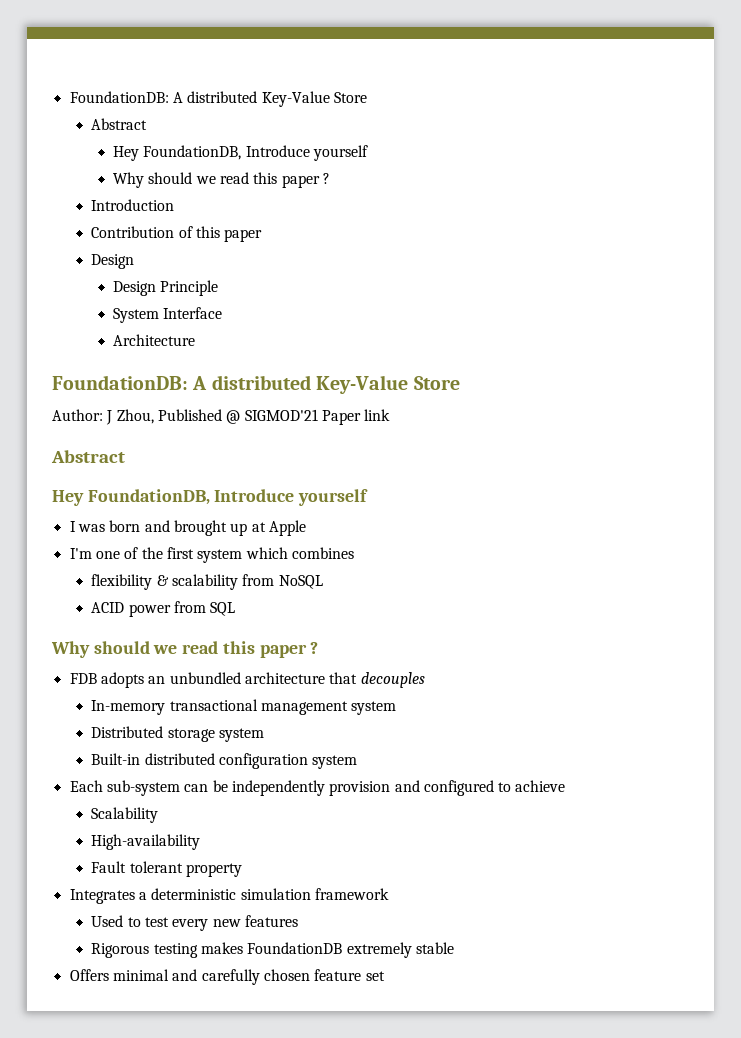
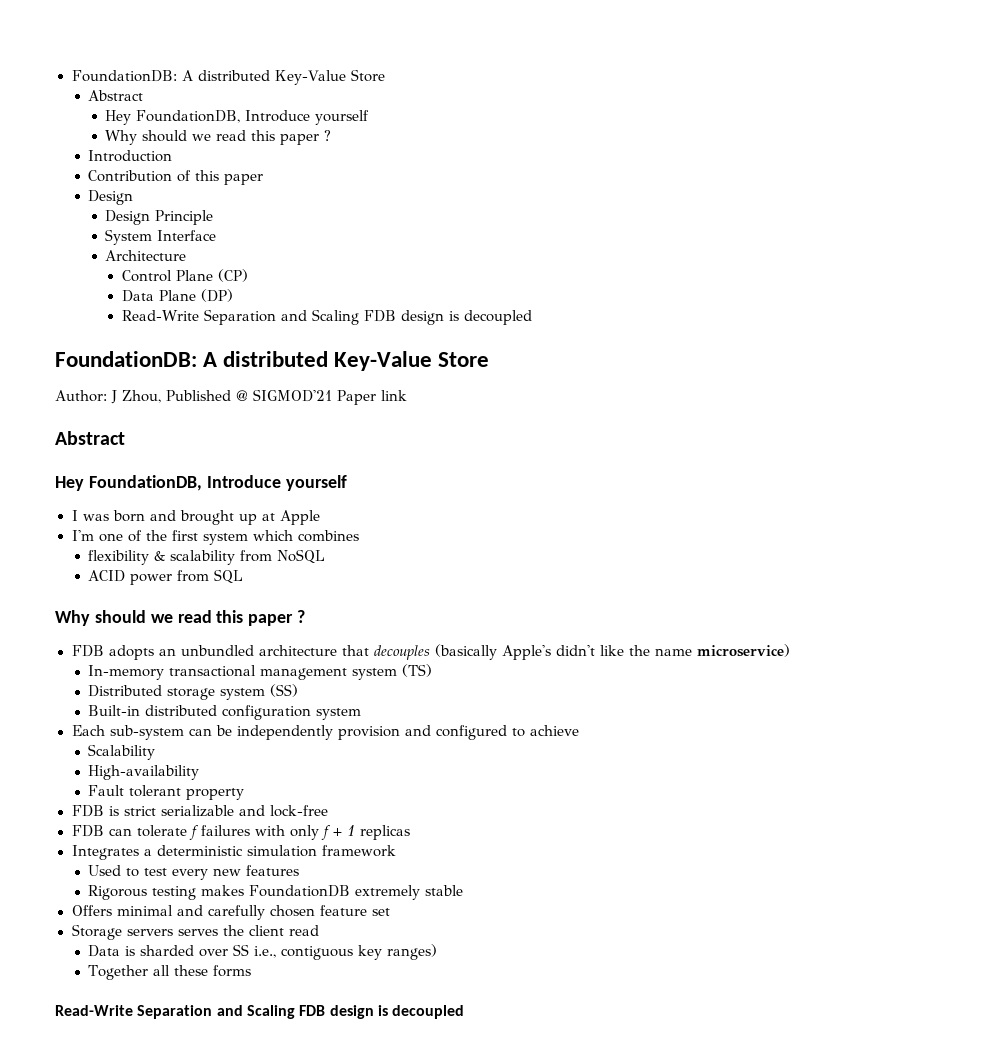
(196, 340) none -> [121,269,248,282] [121,289,233,302] [121,309,532,325] // Control Plane (CP) // Data Plane (DP) // Read-Write Separation and Scaling FDB design is decoupled
(425, 680) none -> [434,644,790,660] (basically Apple's didn't like the name microservice)
(397, 708) none -> [402,664,433,677] (TS)
(264, 735) none -> [270,684,299,697] (SS)
(242, 870) none -> [71,805,328,817] [71,825,410,840] // FDB is strict serializable and lock-free // FDB can tolerate f failures with only f + 1 replicas
(385, 976) none -> [71,924,319,940] [88,944,438,960] [88,965,252,980] [55,1005,465,1019] // Storage servers serves the client read // Data is sharded over SS i.e., contiguous key ranges) // Together all these forms // Read-Write Separation and Scaling FDB design is decoupled

